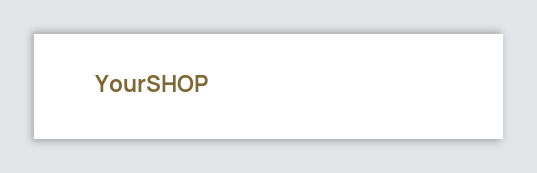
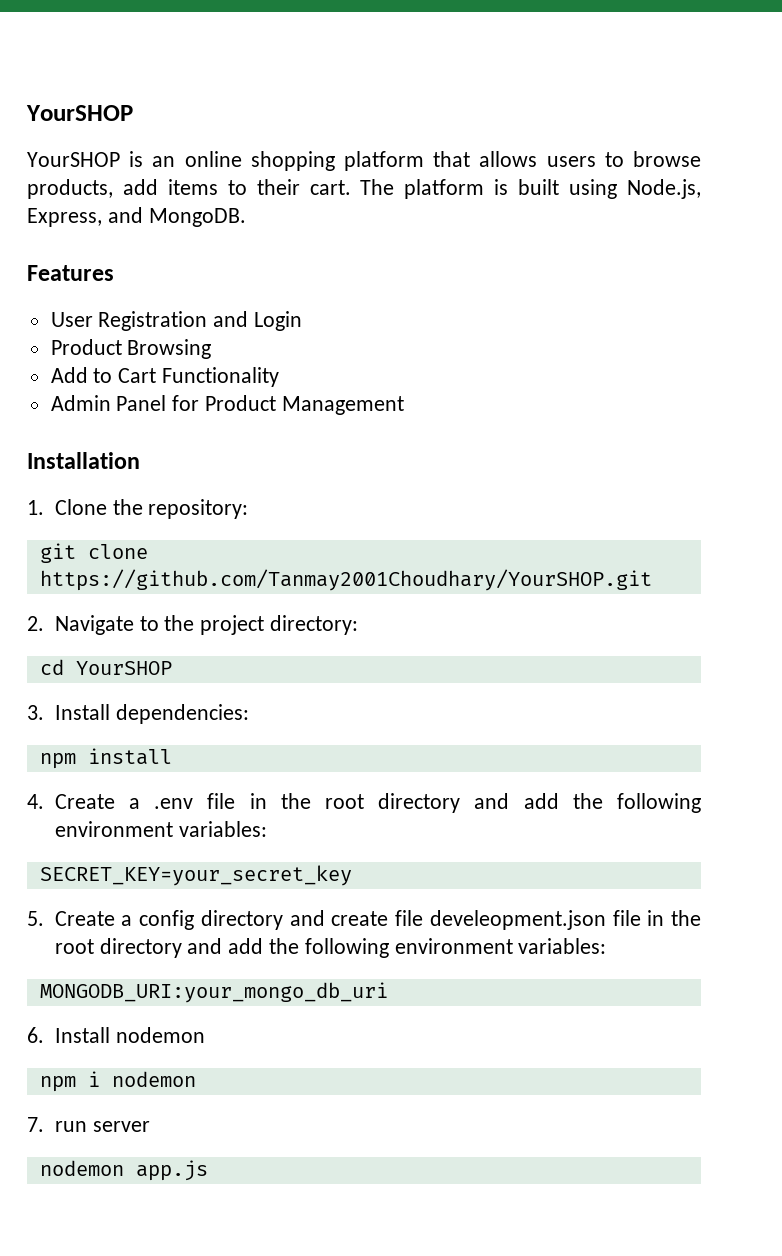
[95,75,208,92] YourSHOP -> [26,105,133,121] [27,151,701,171] [27,179,701,199] [27,207,246,227] [27,265,114,281] [50,311,303,331] [50,339,212,359] [50,367,280,387] [50,395,404,415] [27,452,140,469] [27,499,249,519] [39,543,148,563] [39,569,652,591] [27,615,358,635] [39,659,172,675] [27,704,249,724] [39,748,172,769] [27,793,701,813] [54,821,267,837] [39,865,352,886] [27,910,702,930] [54,938,607,958] [39,982,388,1003] [27,1027,205,1043] [39,1071,196,1092] [27,1117,150,1132] [39,1160,208,1181] YourSHOP // YourSHOP is an online shopping platform that allows users to browse products, add items to their cart. The platform is built using Node.js, Express, and MongoDB. // Features // User Registration and Login // Product Browsing // Add to Cart Functionality // Admin Panel for Product Management // Installation // 1. Clone the repository: // git clone https://github.com/Tanmay2001Choudhary/YourSHOP.git // 2. Navigate to the project directory: // cd YourSHOP // 3. Install dependencies: // npm install // 4. Create a .env file in the root directory and add the following environment variables: // SECRET_KEY=your_secret_key // 5. Create a config directory and create file develeopment.json file in the root directory and add the following environment variables: // MONGODB_URI:your_mongo_db_uri // 6. Install nodemon // npm i nodemon // 7. run server // nodemon app.js

